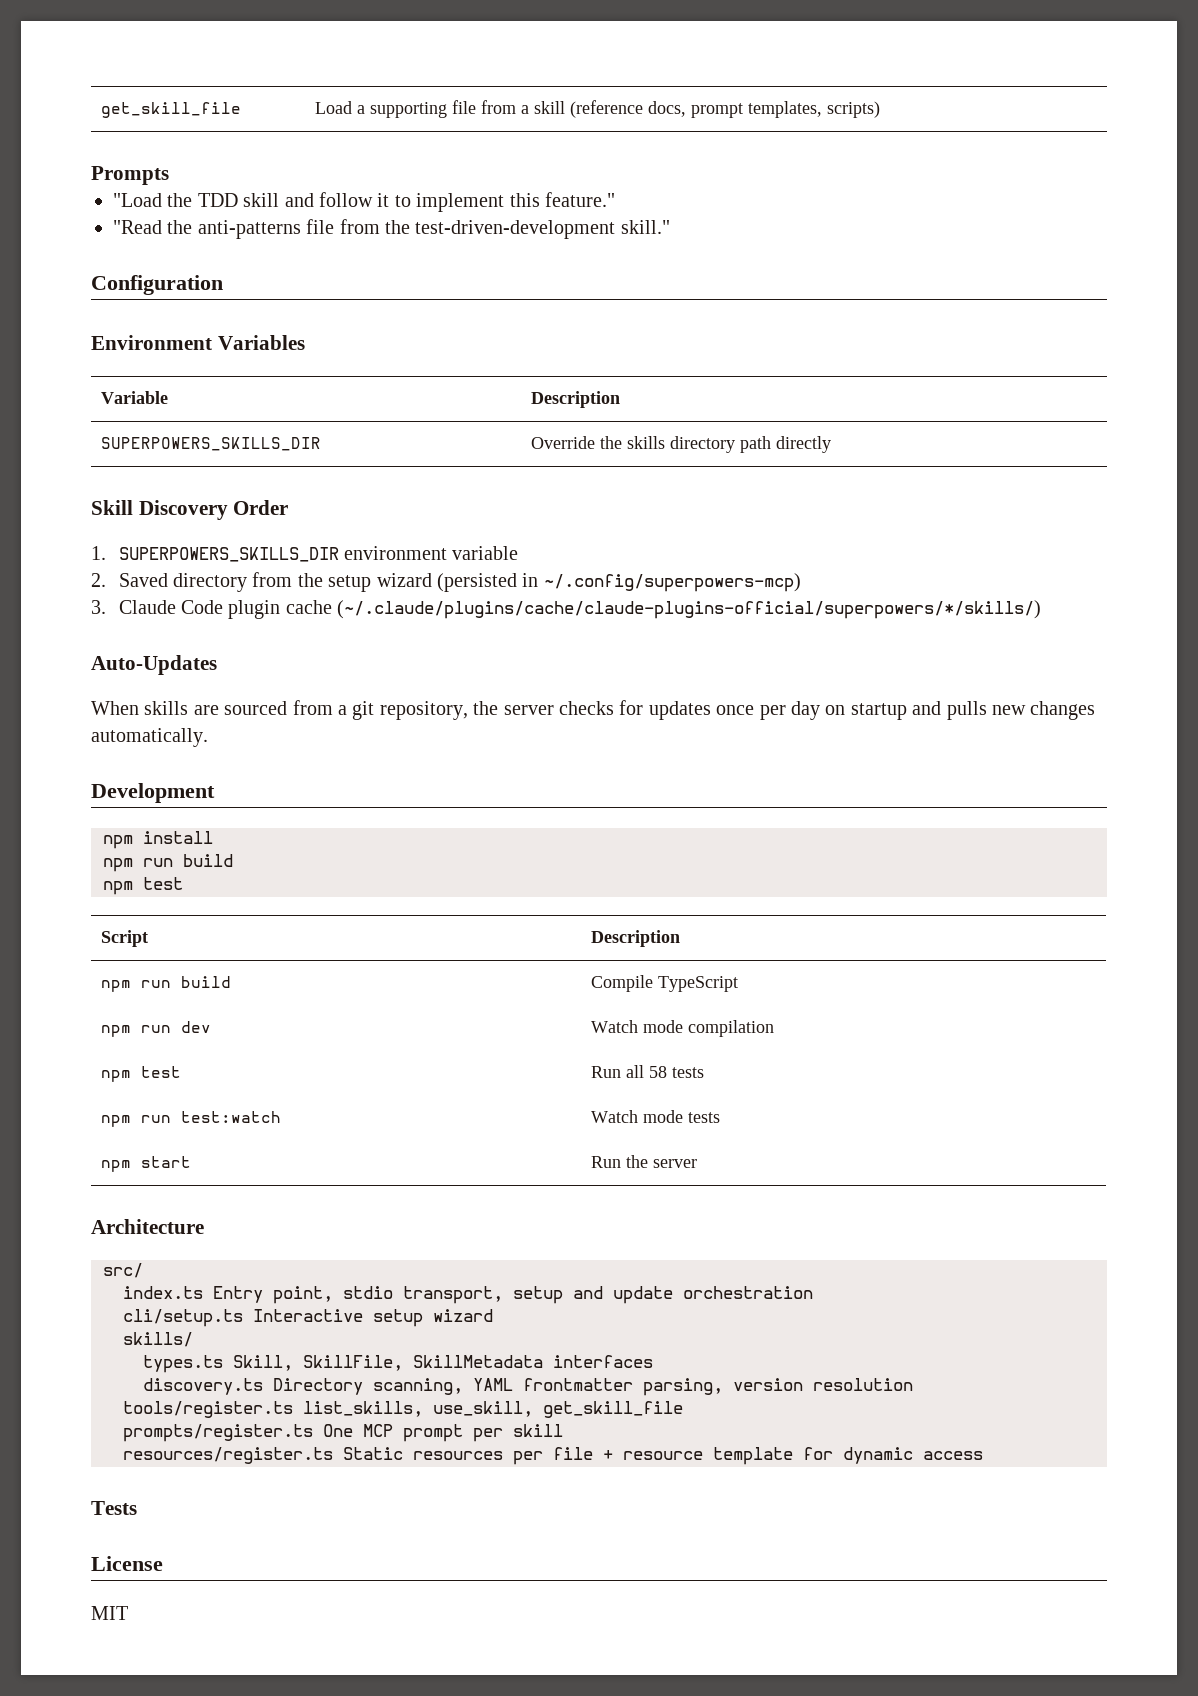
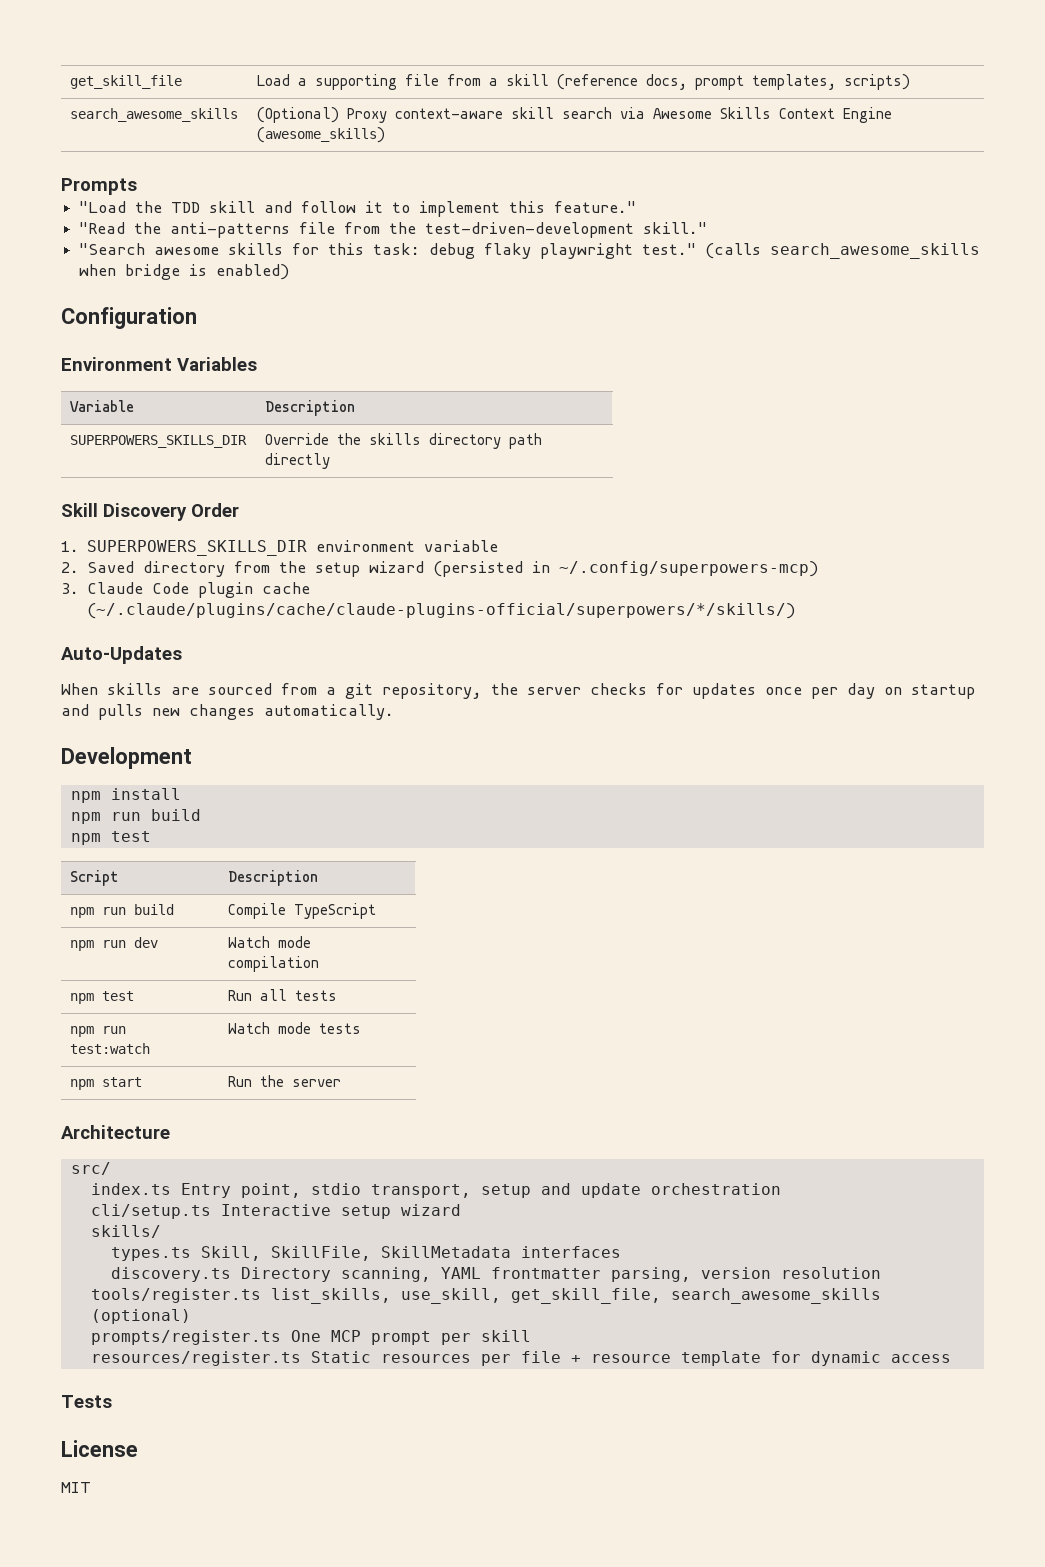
(880, 109) none -> [70,108,239,122] [257,107,893,123] [257,127,386,143] // search_awesome_skills | (Optional) Proxy context-aware skill search via Awesome Skills Context Engine (awesome_skills)
(670, 227) none -> [79,243,981,259] [79,264,290,280] // "Search awesome skills for this task: debug flaky playwright test." (calls search_awesome_skills when bridge is enabled)
[648,1066,667,1078] 58 -> (288, 995) none
[543,1401,683,1418] get_skill_file -> [510,1288,881,1304] [90,1309,191,1324] get_skill_file, search_awesome_skills (optional)

